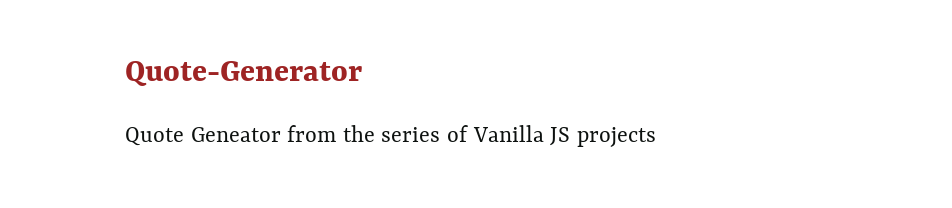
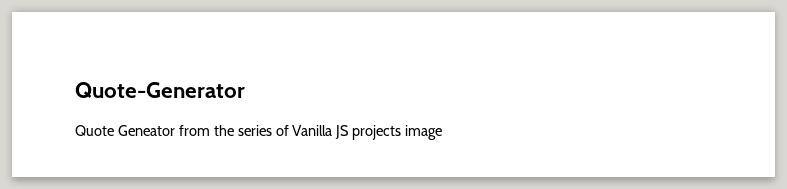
(656, 137) none -> [405,125,443,140] image

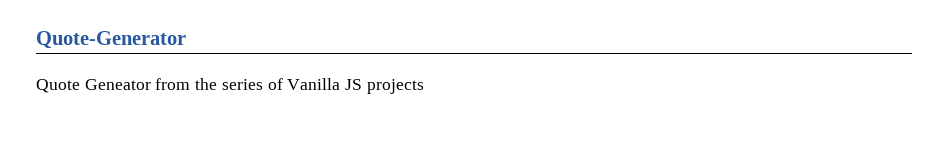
[405,125,443,140] image -> (424, 86) none

